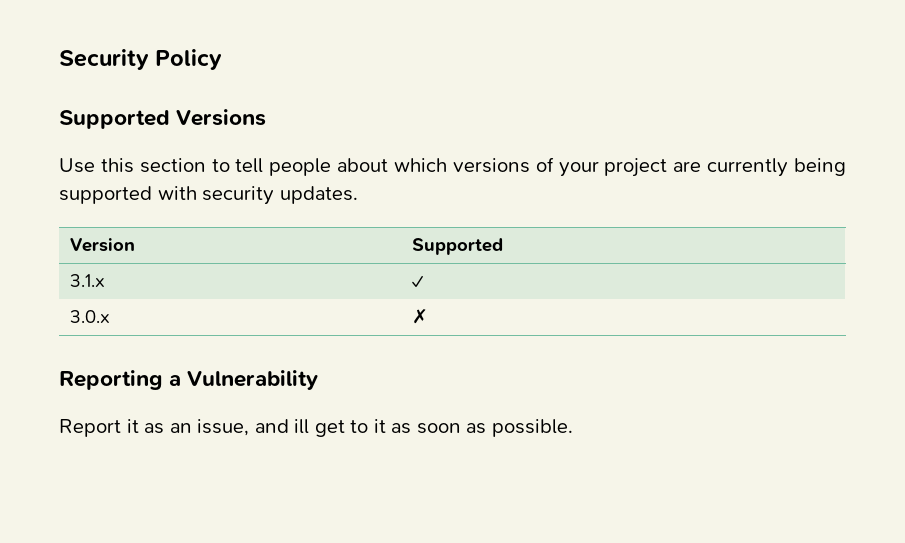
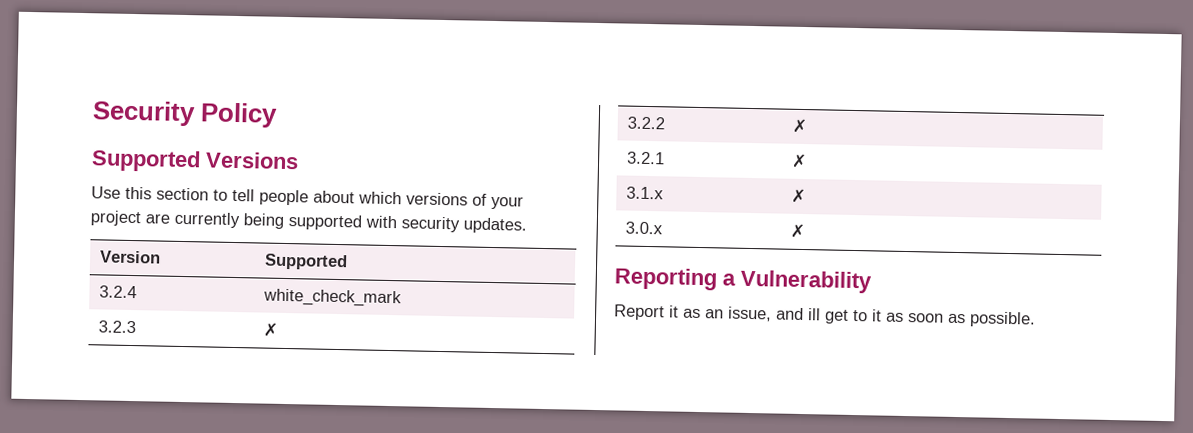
(504, 246) none -> [99,285,138,299] [263,288,403,308] [98,320,137,334] [263,322,279,337] [627,116,666,130] [792,118,808,134] [627,151,666,165] [791,153,808,169] // 3.2.4 | white_check_mark // 3.2.3 | ✗ // 3.2.2 | ✗ // 3.2.1 | ✗
[412,275,424,288] ✓ -> [791,188,807,204] ✗

